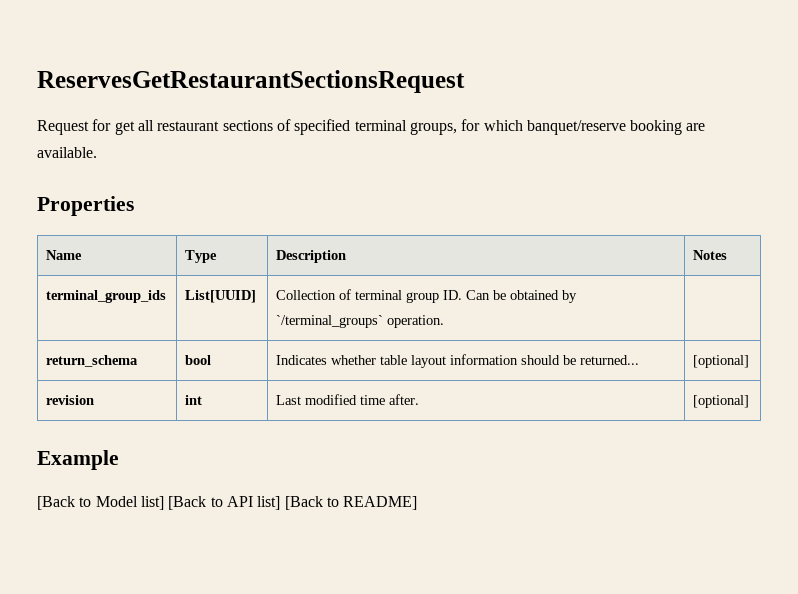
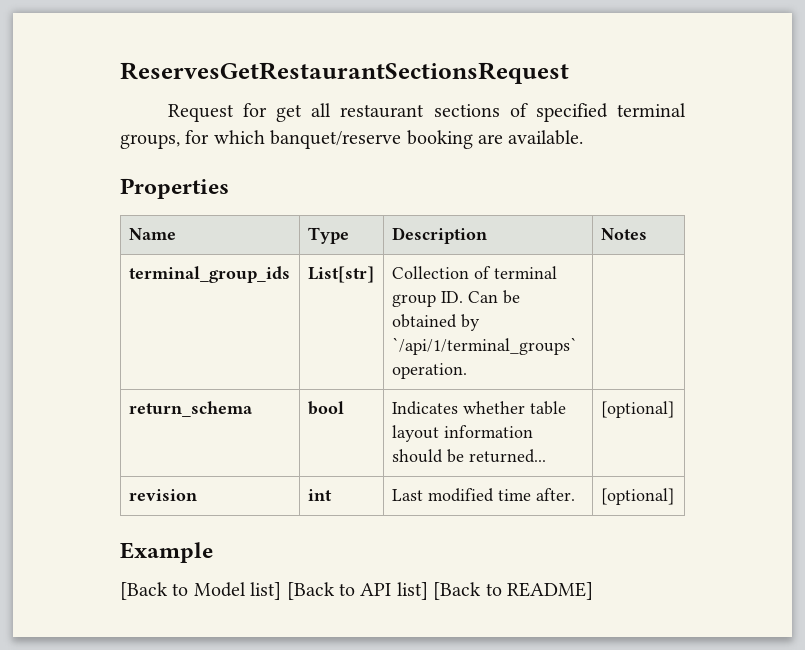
[185,290,257,303] List[UUID] -> [307,266,374,283] List[str]
[276,315,384,328] `/terminal_groups` -> [391,337,577,355] `/api/1/terminal_groups`

